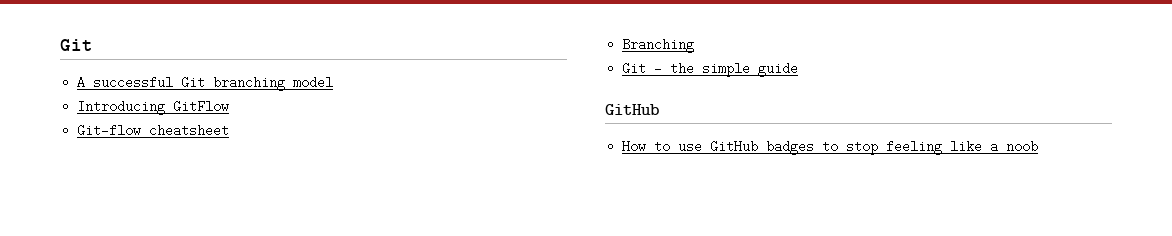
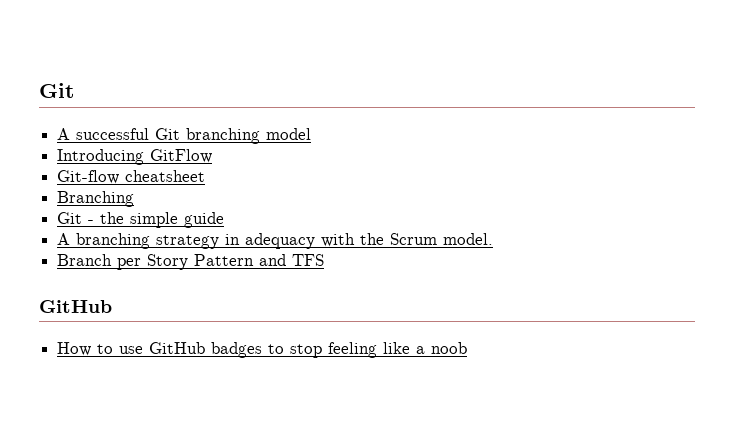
(799, 69) none -> [57,233,494,249] [57,254,325,270] // A branching strategy in adequacy with the Scrum model. // Branch per Story Pattern and TFS

